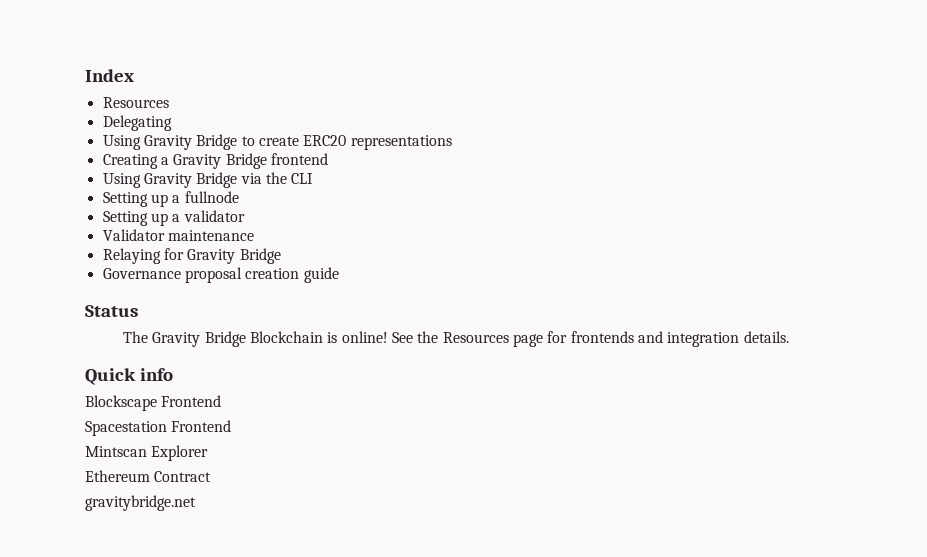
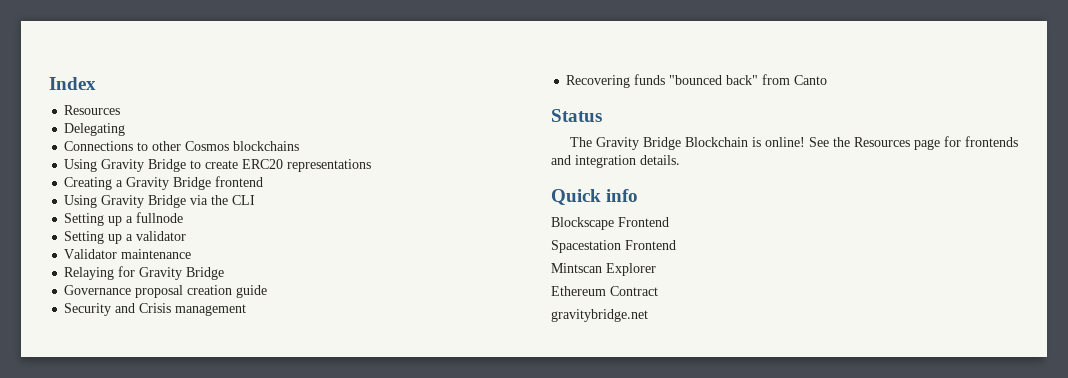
(172, 123) none -> [64,141,300,151] // Connections to other Cosmos blockchains
(339, 275) none -> [64,303,247,316] [566,74,828,88] // Security and Crisis management // Recovering funds "bounced back" from Canto

